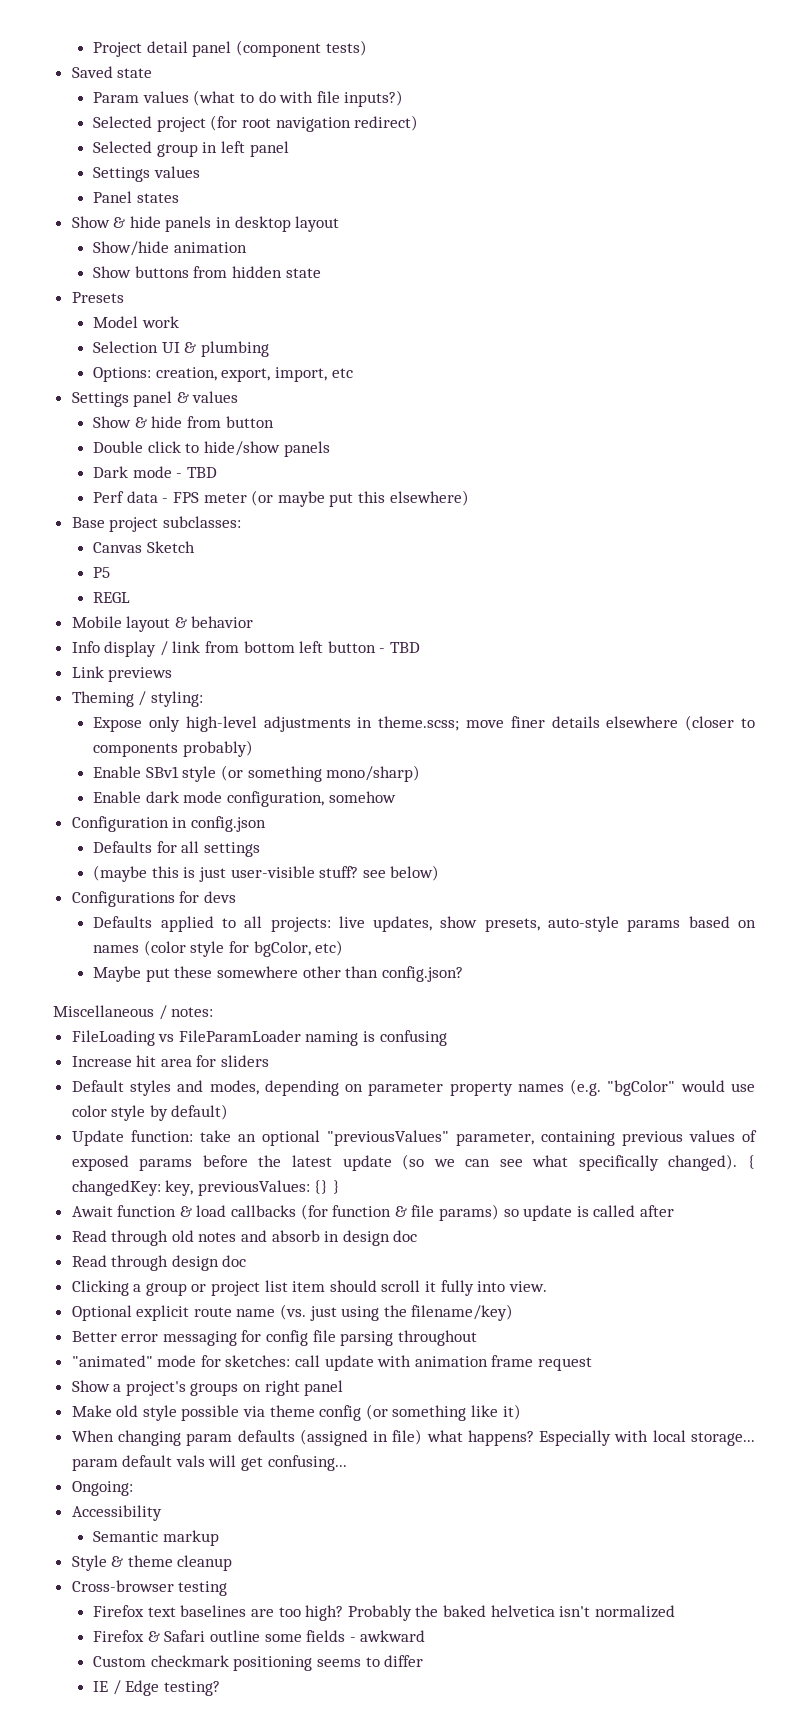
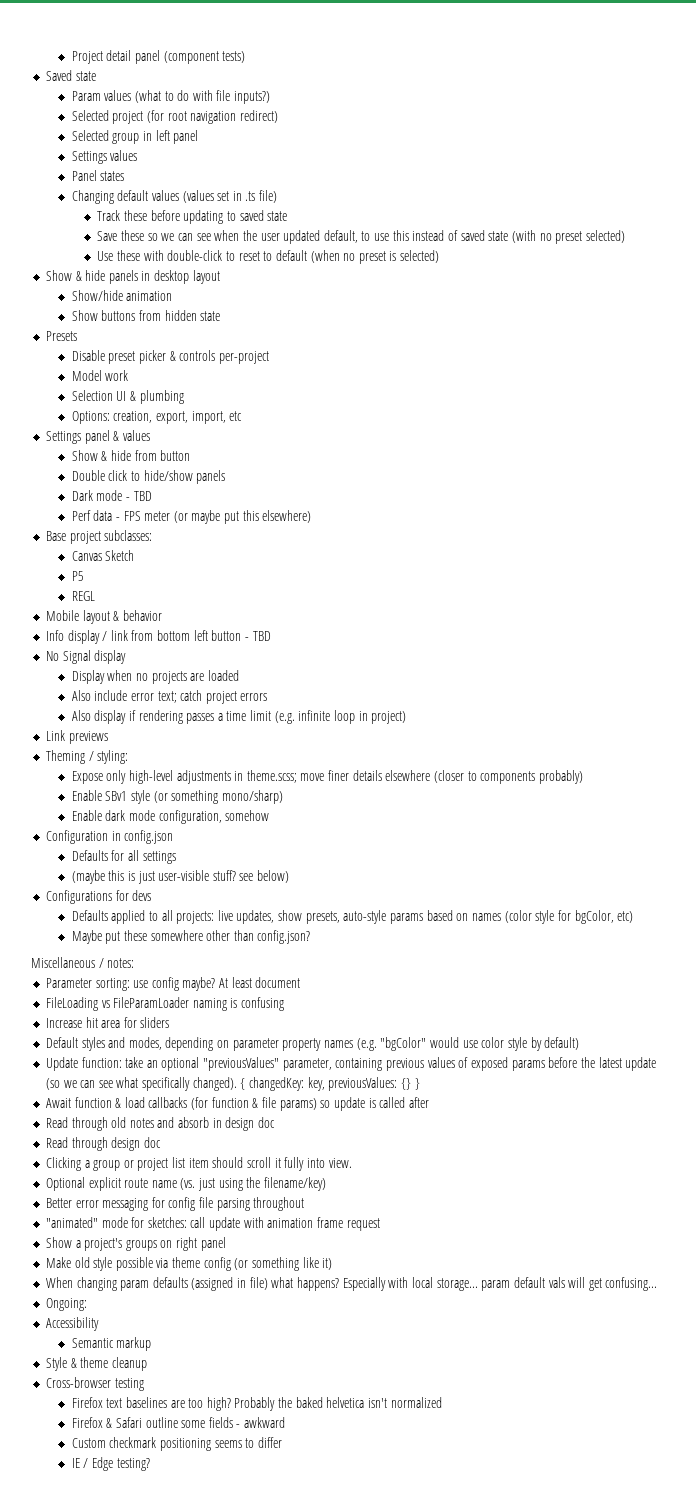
(179, 198) none -> [71,190,278,204] [97,210,288,224] [97,230,625,244] [97,250,440,264] // Changing default values (values set in .ts file) // Track these before updating to saved state // Save these so we can see when the user updated default, to use this instead of saved state (with no preset selected) // Use these with double-click to reset to default (when no preset is selected)
(124, 297) none -> [71,350,269,364] // Disable preset picker & controls per-project
(421, 647) none -> [45,650,127,664] [71,670,239,684] [71,690,268,704] [71,710,407,724] // No Signal display // Display when no projects are loaded // Also include error text; catch project errors // Also display if rendering passes a time limit (e.g. infinite loop in project)
(214, 1012) none -> [45,977,301,991] // Parameter sorting: use config maybe? At least document

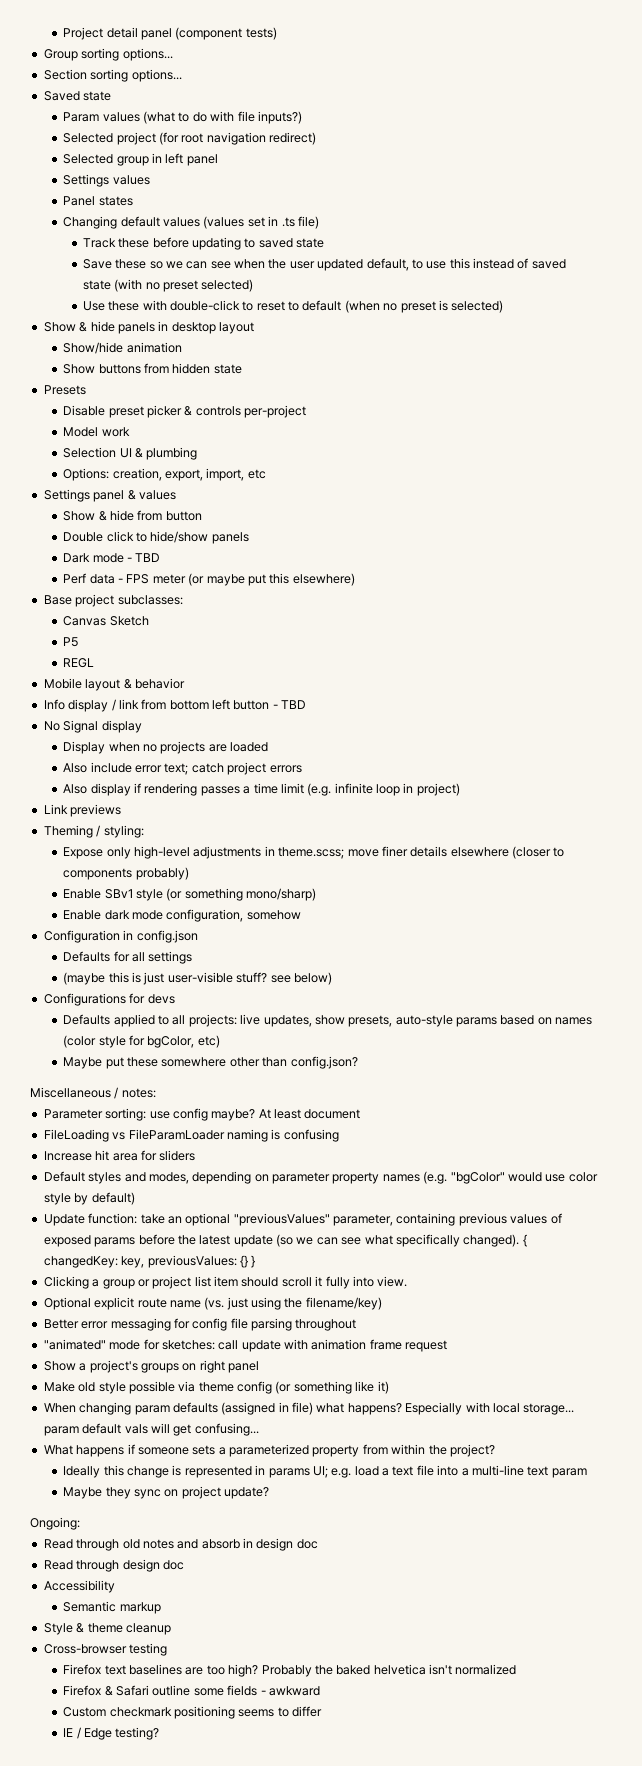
(246, 57) none -> [43,48,173,61] [43,69,182,82] // Group sorting options... // Section sorting options...
[45,1097,429,1111] [45,1117,276,1131] [45,1137,161,1151] // Await function & load callbacks (for function & file params) so update is called after // Read through old notes and absorb in design doc // Read through design doc -> (256, 1261) none
[45,1298,87,1311] Ongoing: -> [43,1444,495,1457] [63,1465,587,1478] [63,1486,270,1499] [30,1517,80,1530] [43,1538,318,1551] [43,1559,184,1572] What happens if someone sets a parameterized property from within the project? // Ideally this change is represented in params UI; e.g. load a text file into a multi-line text param // Maybe they sync on project update? // Ongoing: // Read through old notes and absorb in design doc // Read through design doc

